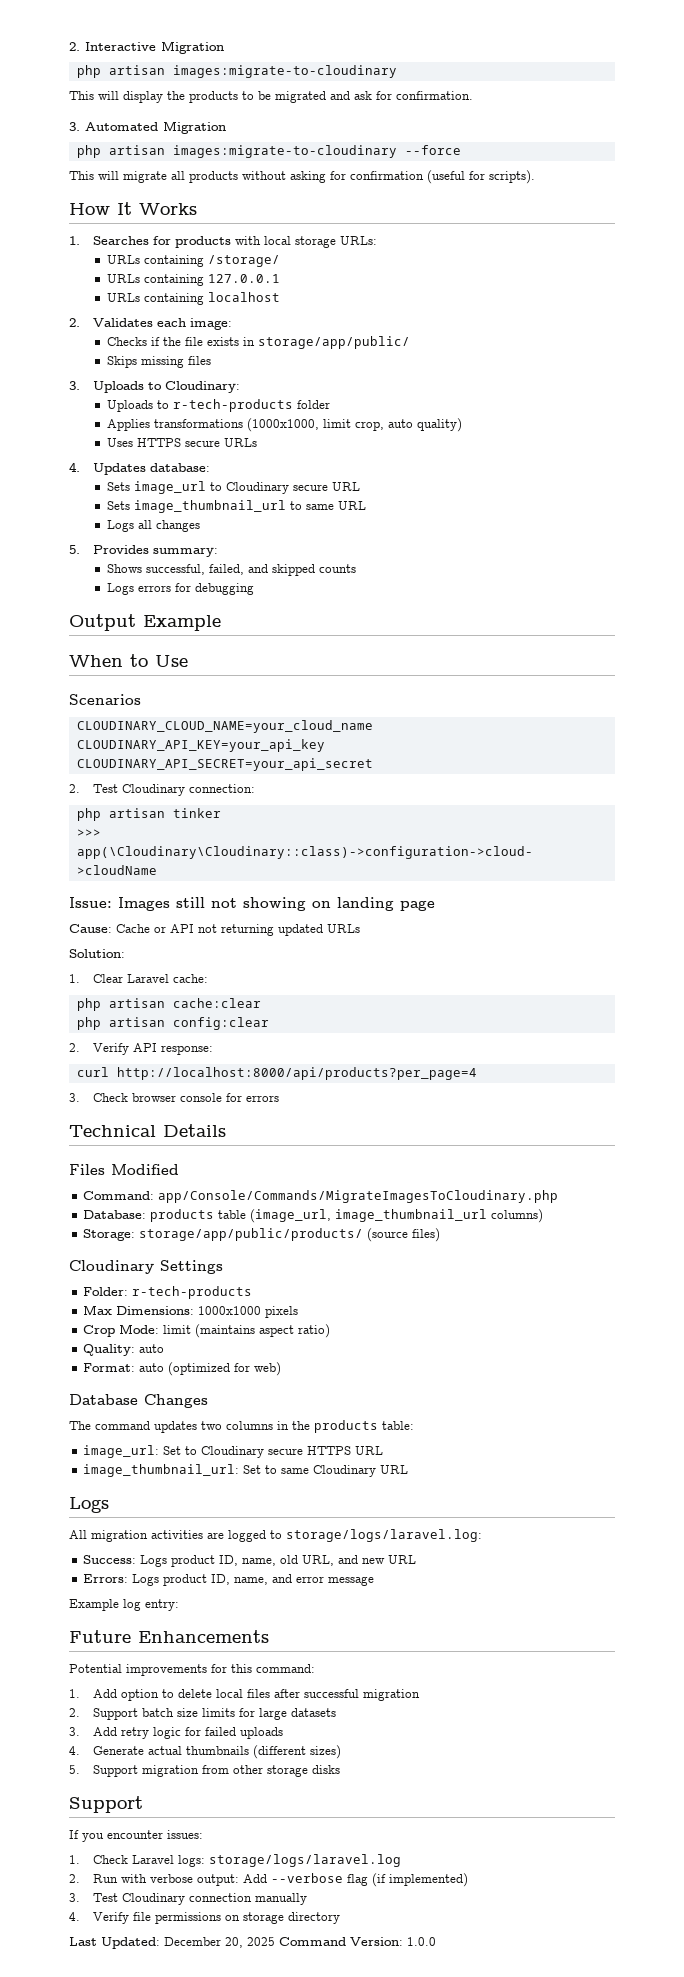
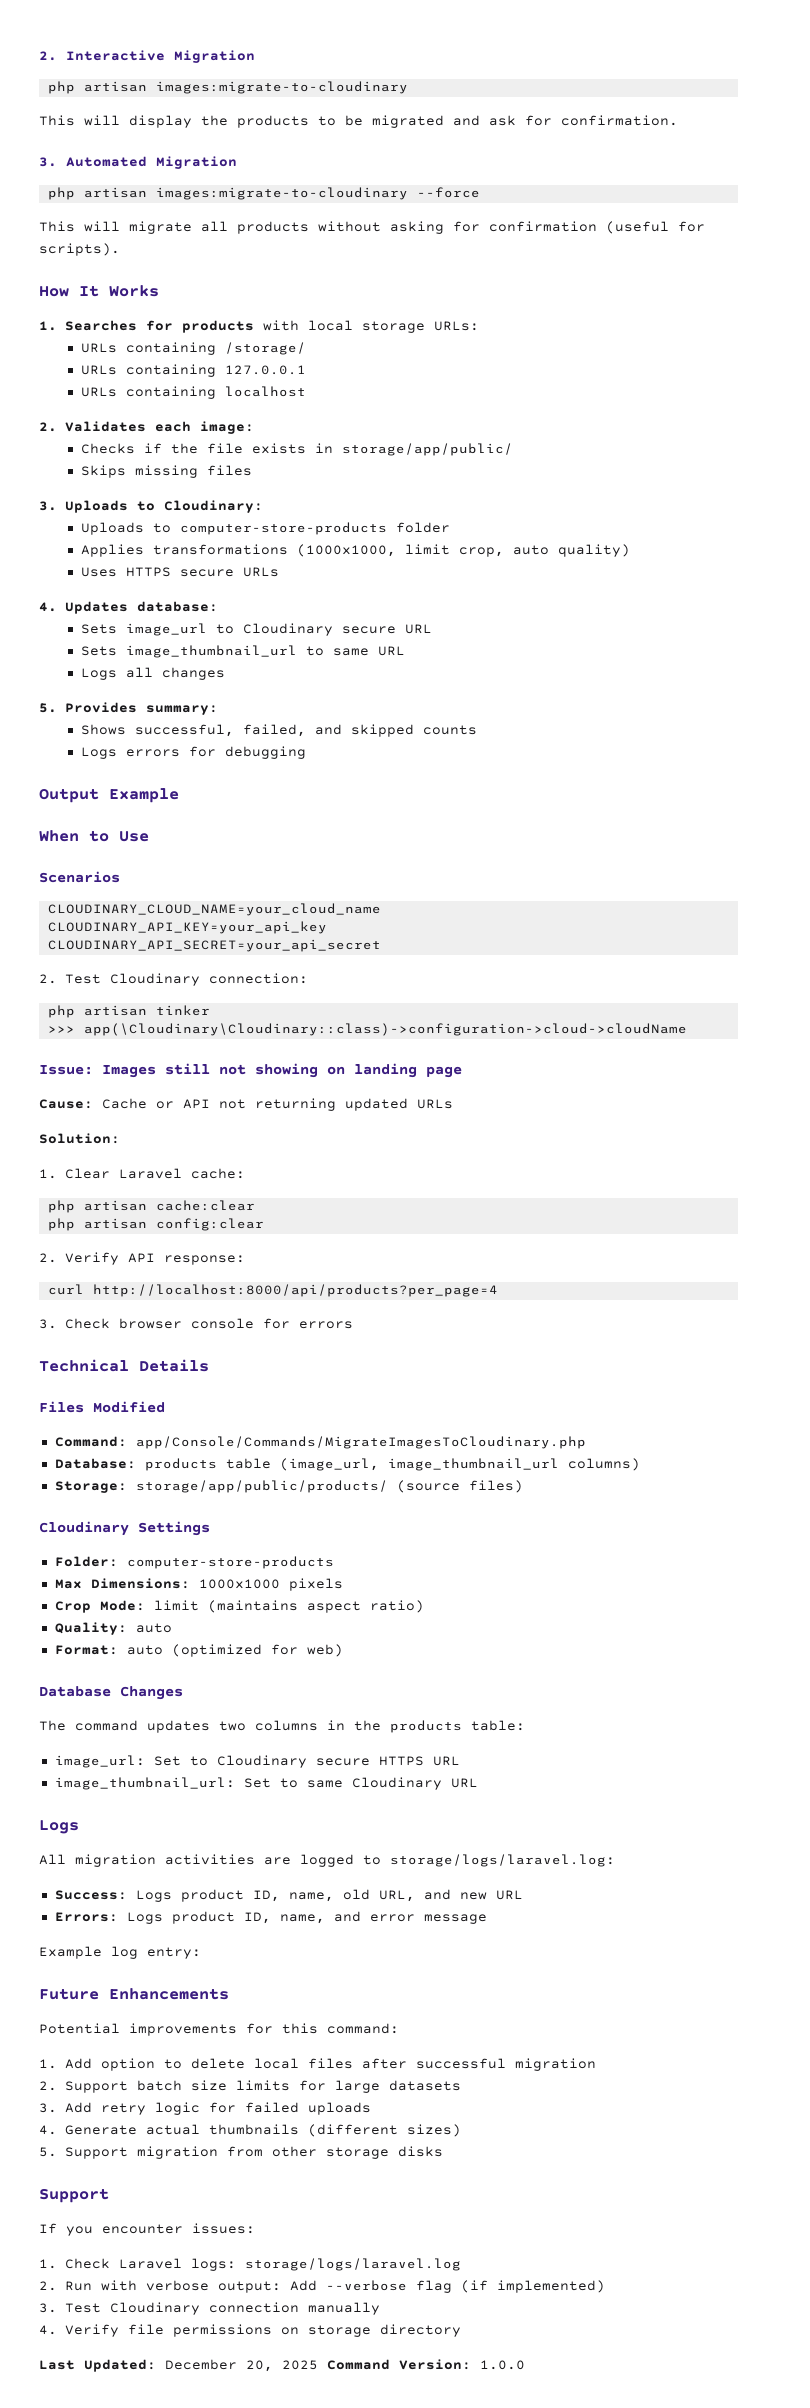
[172,399,293,412] r-tech-products -> [180,522,388,535] computer-store-products
[132,1286,253,1299] r-tech-products -> [126,1556,334,1569] computer-store-products

